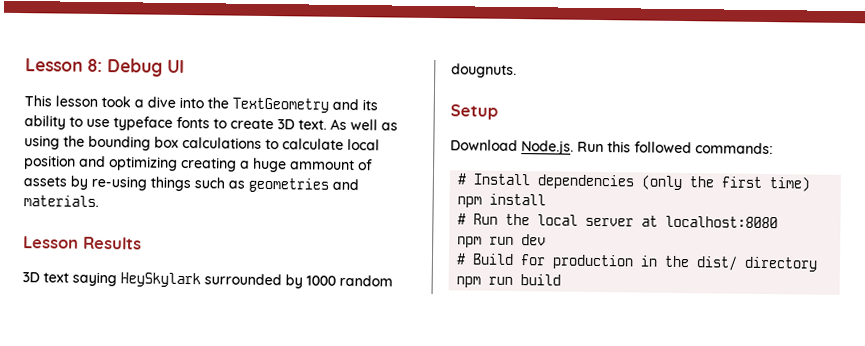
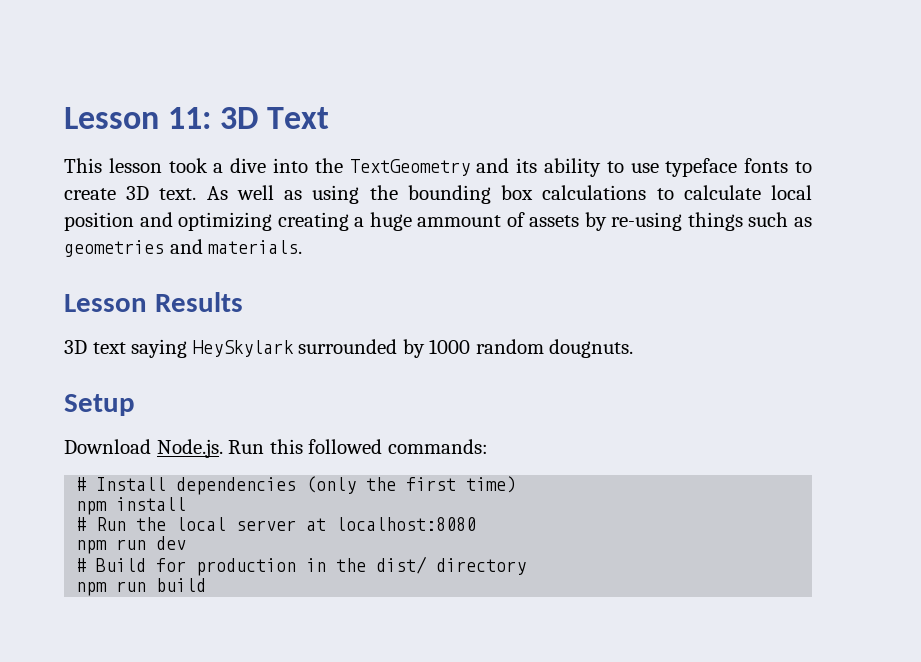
[25,58,185,77] Lesson 8: Debug UI -> [64,107,330,129] Lesson 11: 3D Text

